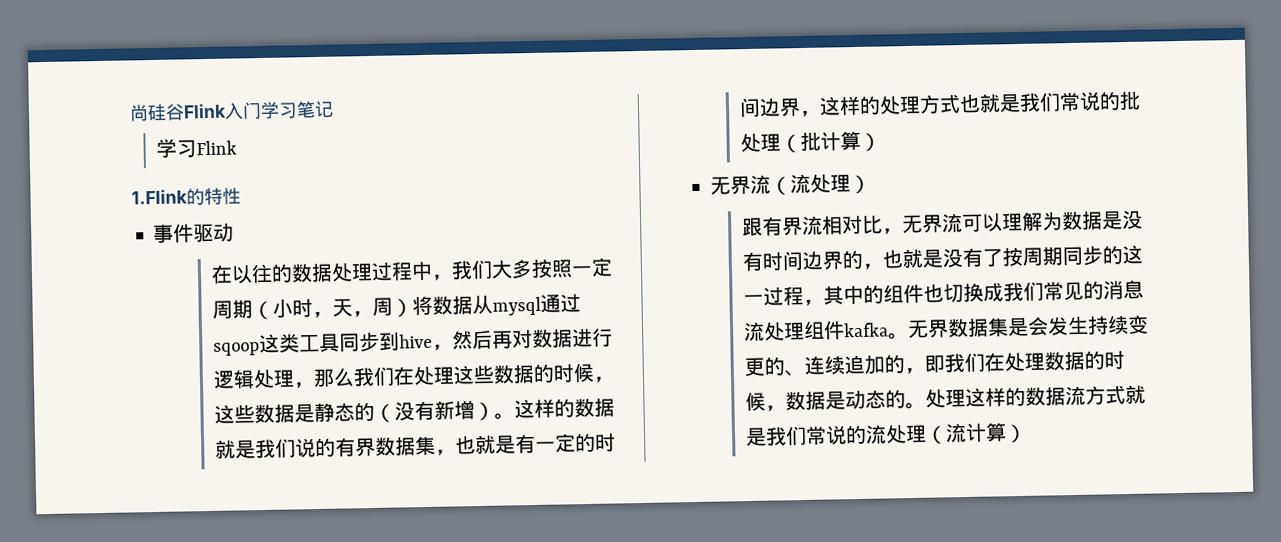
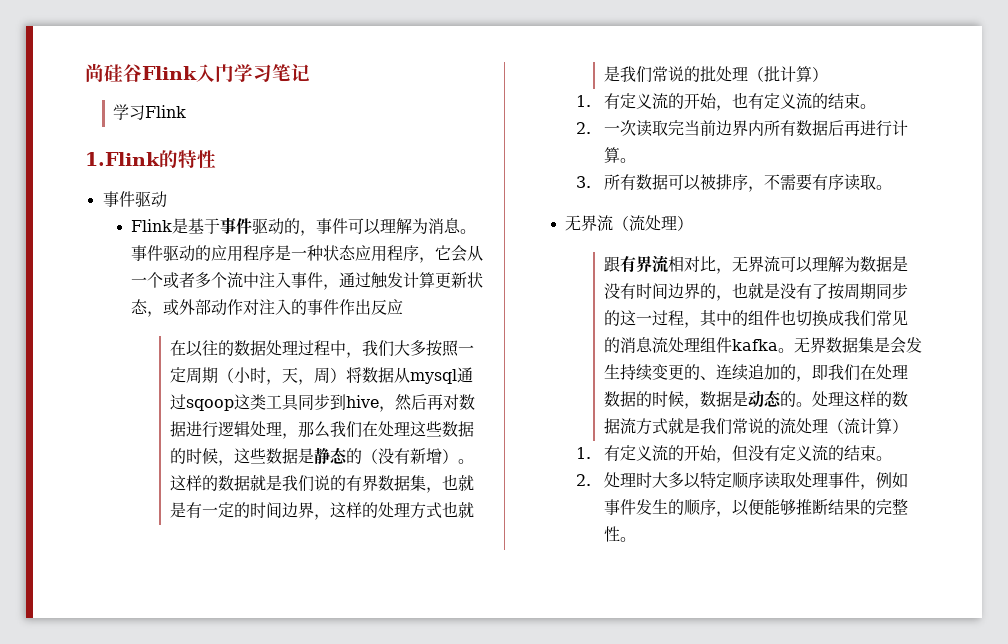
(235, 232) none -> [130,217,476,236] [130,245,483,263] [130,272,483,290] [130,299,403,317] // Flink是基于事件驱动的，事件可以理解为消息。事件驱动的应用程序是一种状态应用程序，它会从一个或者多个流中注入事件，通过触发计算更新状态，或外部动作对注入的事件作出反应
(881, 142) none -> [575,92,877,111] [575,120,909,137] [604,147,637,163] [575,174,893,192] // 1.有定义流的开始，也有定义流的结束。 // 2.一次读取完当前边界内所有数据后再进行计算。 // 3.所有数据可以被排序，不需要有序读取。
(1027, 433) none -> [575,445,893,463] [575,472,909,490] [604,498,909,517] [604,526,637,542] // 1.有定义流的开始，但没有定义流的结束。 // 2.处理时大多以特定顺序读取处理事件，例如事件发生的顺序，以便能够推断结果的完整性。

